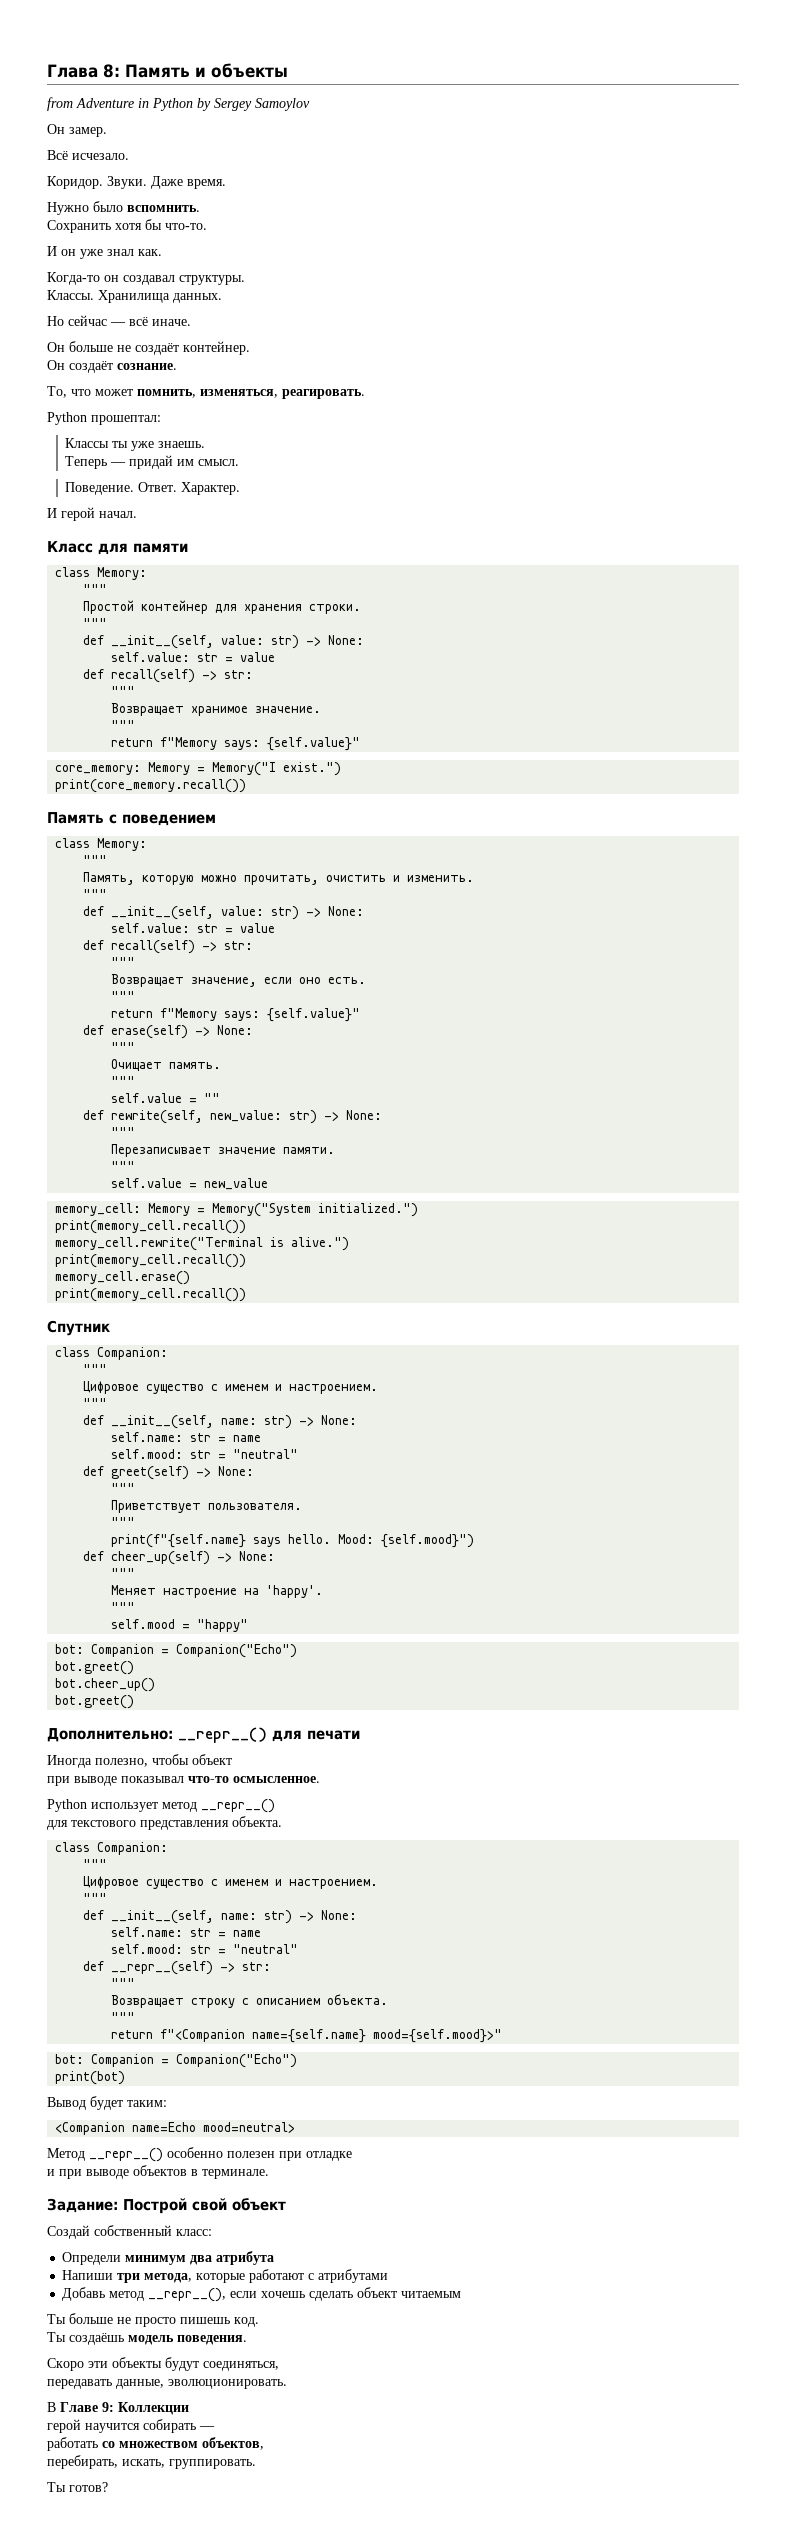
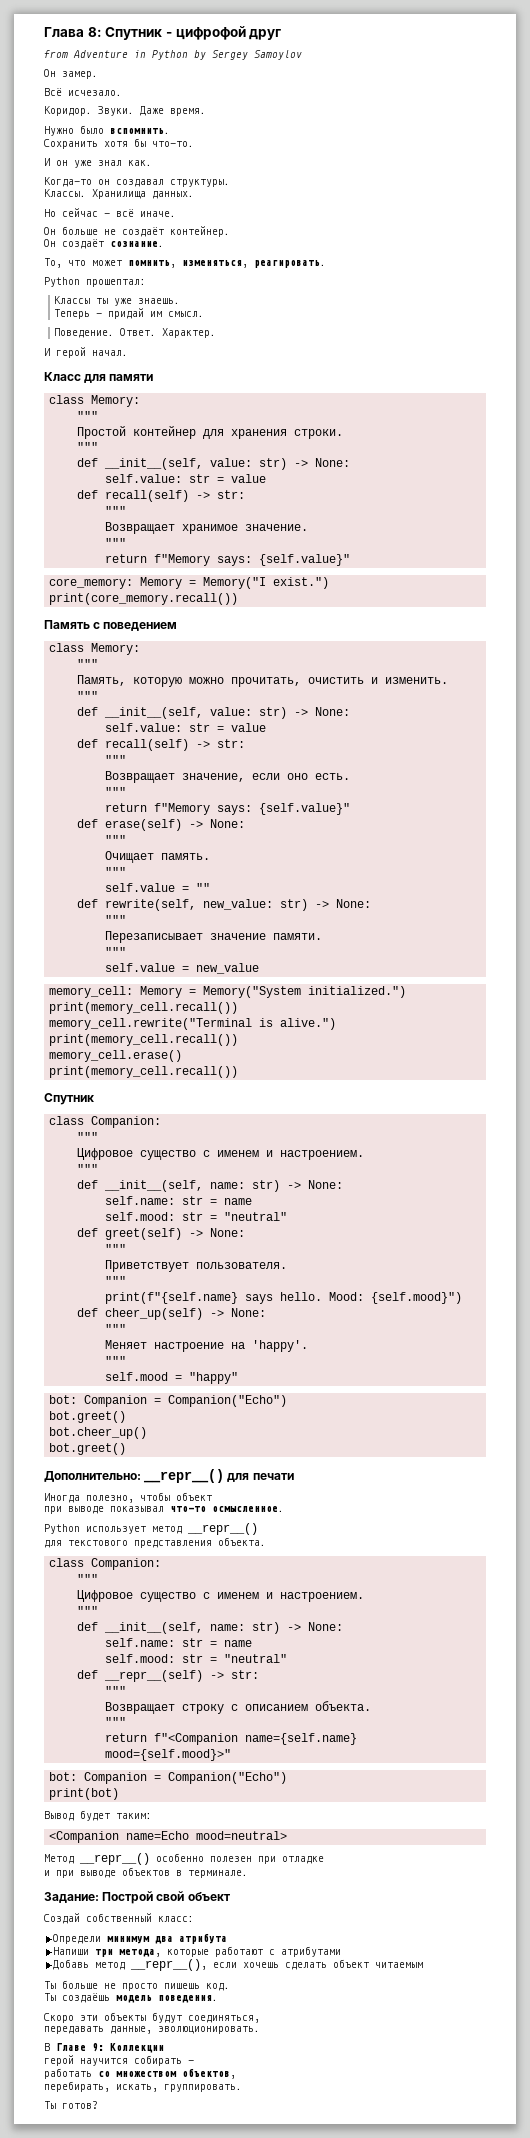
[125,63,288,78] Память и объекты -> [105,26,282,40] Спутник - цифрофой друг

